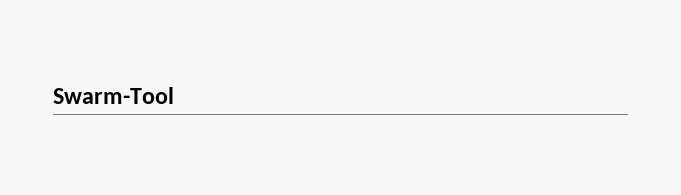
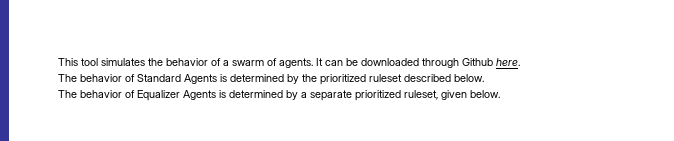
[53,87,174,104] Swarm-Tool -> [57,58,520,68] [57,74,484,85] [57,90,500,101] This tool simulates the behavior of a swarm of agents. It can be downloaded through Github here. // The behavior of Standard Agents is determined by the prioritized ruleset described below. // The behavior of Equalizer Agents is determined by a separate prioritized ruleset, given below.

